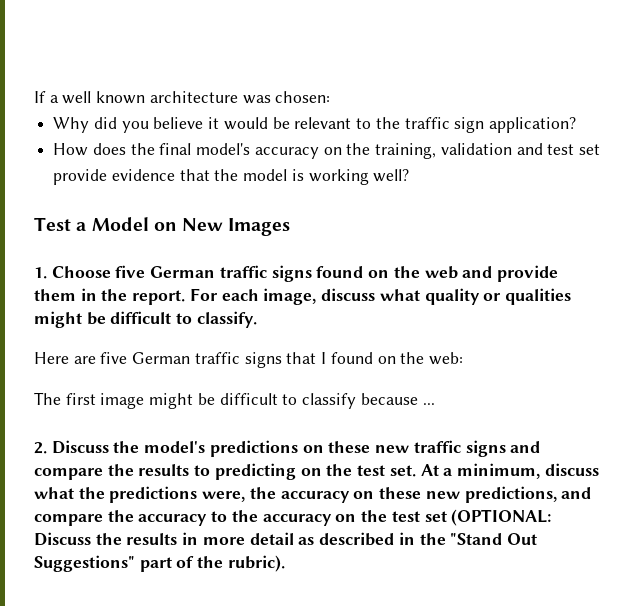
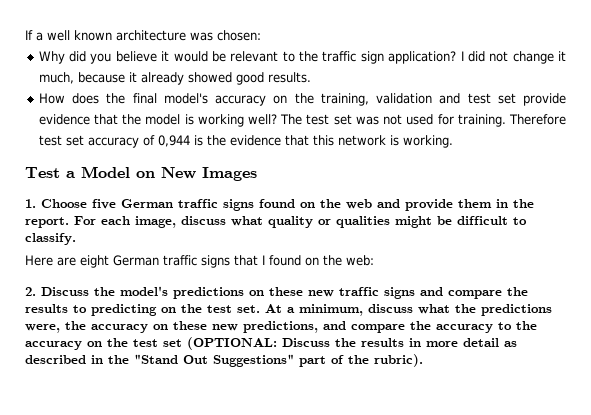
(576, 125) none -> [460,51,567,64] [38,72,311,85] I did not change it much, because it already showed good results.
(410, 175) none -> [280,114,566,127] [38,135,453,148] The test set was not used for training. Therefore test set accuracy of 0,944 is the evidence that this network is working.
[100,352,128,364] five -> [80,255,109,268] eight
[34,392,435,409] // The first image might be difficult to classify because ... -> (374, 260) none

